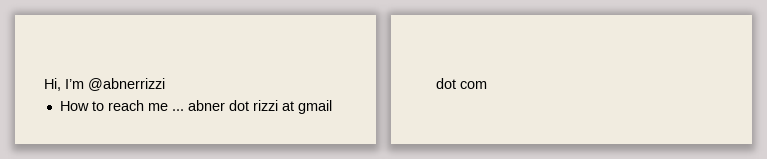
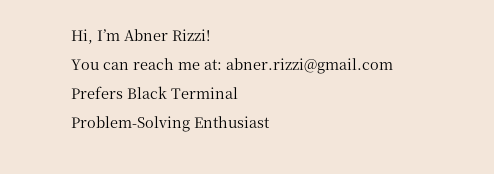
[88,78,165,91] [59,100,332,114] [435,78,487,89] @abnerrizzi // How to reach me ... abner dot rizzi at gmail dot com -> [124,29,210,41] [71,58,393,74] [71,86,238,99] [71,116,270,132] Abner Rizzi! // You can reach me at: abner.rizzi@gmail.com // Prefers Black Terminal // Problem-Solving Enthusiast

